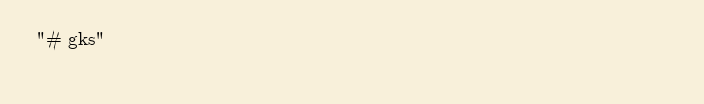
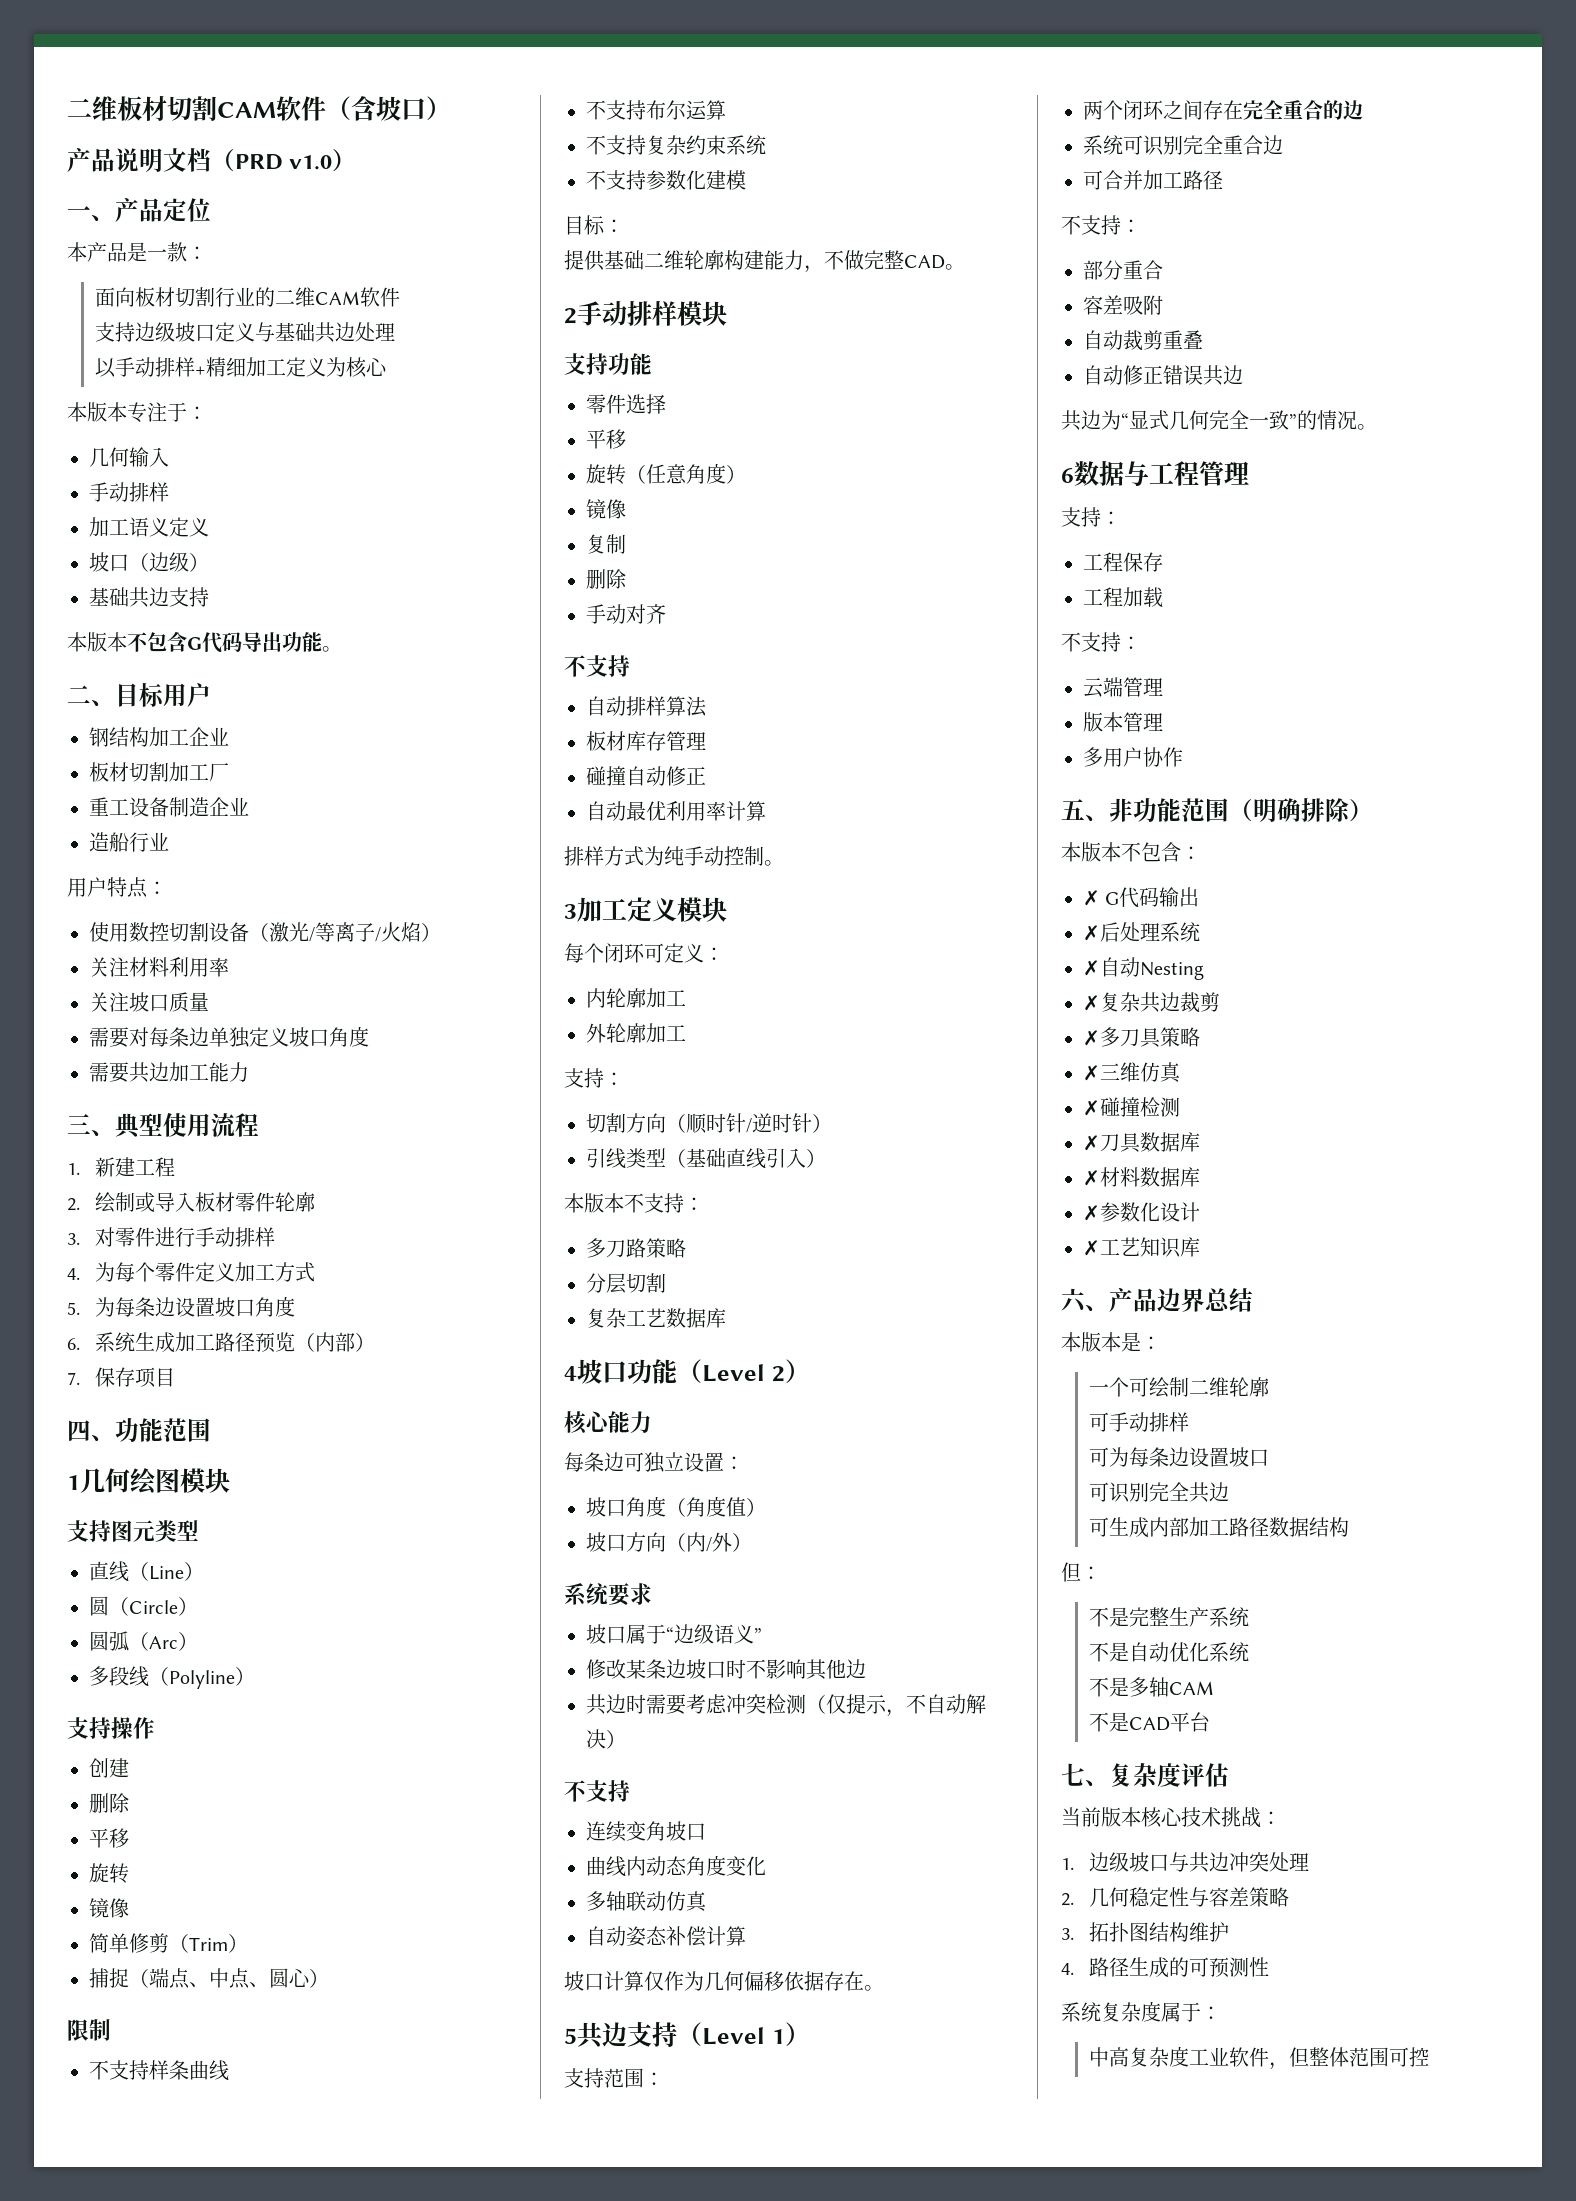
[36,30,105,51] "# gks" -> [67,96,451,121] [67,148,357,172] [67,198,211,222] [67,242,207,262] [94,287,400,307] [94,322,395,343] [94,357,388,378] [67,402,207,423] [89,447,169,467] [89,482,169,502] [89,517,209,537] [89,552,209,572] [89,587,209,608] [67,631,342,653] [67,683,211,707] [89,727,229,747] [89,762,229,782] [89,797,249,817] [89,832,169,852] [67,877,167,898] [89,922,441,942] [89,957,229,977] [89,992,209,1012] [89,1026,369,1048] [89,1062,249,1083] [67,1113,259,1139] [67,1157,175,1177] [67,1192,315,1213] [67,1227,275,1247] [67,1262,315,1282] [67,1296,295,1317] [67,1332,375,1353] [67,1367,175,1388] [67,1418,211,1442] [67,1468,230,1495] [67,1520,199,1542] [89,1561,204,1582] [89,1596,198,1616] [89,1631,198,1652] [89,1666,255,1689] [67,1717,155,1739] [89,1758,129,1778] [89,1793,130,1813] [89,1828,129,1848] [89,1863,129,1884] [89,1898,129,1918] [89,1933,248,1953] [89,1968,329,1989] [67,2019,111,2041] [89,2060,229,2081] [586,100,726,120] [586,135,766,155] [586,170,746,190] [564,215,624,235] [564,250,965,273] [564,301,727,326] [564,353,652,375] [586,394,666,414] [586,429,626,449] [586,463,746,485] [586,499,626,519] [586,534,626,554] [586,569,627,589] [586,604,666,624] [564,655,630,677] [586,696,707,717] [586,731,706,751] [586,766,706,786] [586,801,766,821] [564,846,784,866] [564,897,727,922] [564,943,724,963] [586,988,686,1008] [586,1023,686,1043] [564,1068,624,1088] [586,1113,832,1134] [586,1148,826,1169] [564,1193,704,1213] [586,1238,686,1258] [586,1273,666,1294] [586,1308,726,1328] [564,1359,810,1384] [564,1411,652,1435] [564,1452,744,1473] [586,1496,766,1517] [586,1532,752,1552] [564,1583,652,1606] [586,1624,762,1644] [586,1659,866,1680] [586,1694,986,1717] [586,1729,626,1749] [564,1780,630,1802] [586,1821,706,1842] [586,1855,766,1877] [586,1891,707,1912] [586,1926,746,1947] [564,1971,884,1991] [564,2022,810,2049] [564,2068,664,2088] [1083,100,1363,120] [1083,135,1283,156] [1083,170,1223,190] [1061,215,1141,235] [1083,260,1163,280] [1083,295,1163,315] [1083,330,1203,351] [1083,365,1243,386] [1061,410,1377,431] [1061,461,1249,486] [1061,507,1121,527] [1083,552,1163,572] [1083,587,1163,608] [1061,632,1141,652] [1083,677,1163,698] [1083,712,1163,732] [1083,747,1183,767] [1061,798,1373,822] [1061,842,1201,862] [1083,887,1200,908] [1083,922,1200,942] [1083,957,1204,980] [1083,992,1220,1013] [1083,1027,1200,1048] [1083,1062,1181,1083] [1083,1097,1180,1117] [1083,1132,1200,1153] [1083,1167,1200,1187] [1083,1202,1200,1222] [1083,1237,1200,1258] [1061,1288,1253,1313] [1061,1332,1161,1352] [1088,1377,1269,1398] [1088,1412,1189,1432] [1088,1447,1269,1467] [1088,1482,1229,1503] [1088,1517,1349,1538] [1061,1562,1101,1582] [1088,1607,1249,1627] [1088,1642,1249,1662] [1088,1677,1214,1697] [1088,1712,1210,1732] [1061,1763,1229,1787] [1061,1807,1281,1828] [1061,1852,1309,1873] [1061,1887,1289,1907] [1061,1922,1229,1942] [1061,1957,1269,1978] [1061,2001,1221,2022] [1088,2046,1429,2070] 二维板材切割CAM软件（含坡口） // 产品说明文档（PRD v1.0） // 一、产品定位 // 本产品是一款： // 面向板材切割行业的二维CAM软件 // 支持边级坡口定义与基础共边处理 // 以手动排样+精细加工定义为核心 // 本版本专注于： // 几何输入 // 手动排样 // 加工语义定义 // 坡口（边级） // 基础共边支持 // 本版本不包含G代码导出功能。 // 二、目标用户 // 钢结构加工企业 // 板材切割加工厂 // 重工设备制造企业 // 造船行业 // 用户特点： // 使用数控切割设备（激光/等离子/火焰） // 关注材料利用率 // 关注坡口质量 // 需要对每条边单独定义坡口角度 // 需要共边加工能力 // 三、典型使用流程 // 1.新建工程 // 2.绘制或导入板材零件轮廓 // 3.对零件进行手动排样 // 4.为每个零件定义加工方式 // 5.为每条边设置坡口角度 // 6.系统生成加工路径预览（内部） // 7.保存项目 // 四、功能范围 // 1几何绘图模块 // 支持图元类型 // 直线（Line） // 圆（Circle） // 圆弧（Arc） // 多段线（Polyline） // 支持操作 // 创建 // 删除 // 平移 // 旋转 // 镜像 // 简单修剪（Trim） // 捕捉（端点、中点、圆心） // 限制 // 不支持样条曲线 // 不支持布尔运算 // 不支持复杂约束系统 // 不支持参数化建模 // 目标： // 提供基础二维轮廓构建能力，不做完整CAD。 // 2手动排样模块 // 支持功能 // 零件选择 // 平移 // 旋转（任意角度） // 镜像 // 复制 // 删除 // 手动对齐 // 不支持 // 自动排样算法 // 板材库存管理 // 碰撞自动修正 // 自动最优利用率计算 // 排样方式为纯手动控制。 // 3加工定义模块 // 每个闭环可定义： // 内轮廓加工 // 外轮廓加工 // 支持： // 切割方向（顺时针/逆时针） // 引线类型（基础直线引入） // 本版本不支持： // 多刀路策略 // 分层切割 // 复杂工艺数据库 // 4坡口功能（Level 2） // 核心能力 // 每条边可独立设置： // 坡口角度（角度值） // 坡口方向（内/外） // 系统要求 // 坡口属于“边级语义” // 修改某条边坡口时不影响其他边 // 共边时需要考虑冲突检测（仅提示，不自动解决） // 不支持 // 连续变角坡口 // 曲线内动态角度变化 // 多轴联动仿真 // 自动姿态补偿计算 // 坡口计算仅作为几何偏移依据存在。 // 5共边支持（Level 1） // 支持范围： // 两个闭环之间存在完全重合的边 // 系统可识别完全重合边 // 可合并加工路径 // 不支持： // 部分重合 // 容差吸附 // 自动裁剪重叠 // 自动修正错误共边 // 共边为“显式几何完全一致”的情况。 // 6数据与工程管理 // 支持： // 工程保存 // 工程加载 // 不支持： // 云端管理 // 版本管理 // 多用户协作 // 五、非功能范围（明确排除） // 本版本不包含： // ✗ G代码输出 // ✗后处理系统 // ✗自动Nesting // ✗复杂共边裁剪 // ✗多刀具策略 // ✗三维仿真 // ✗碰撞检测 // ✗刀具数据库 // ✗材料数据库 // ✗参数化设计 // ✗工艺知识库 // 六、产品边界总结 // 本版本是： // 一个可绘制二维轮廓 // 可手动排样 // 可为每条边设置坡口 // 可识别完全共边 // 可生成内部加工路径数据结构 // 但： // 不是完整生产系统 // 不是自动优化系统 // 不是多轴CAM // 不是CAD平台 // 七、复杂度评估 // 当前版本核心技术挑战： // 1.边级坡口与共边冲突处理 // 2.几何稳定性与容差策略 // 3.拓扑图结构维护 // 4.路径生成的可预测性 // 系统复杂度属于： // 中高复杂度工业软件，但整体范围可控

